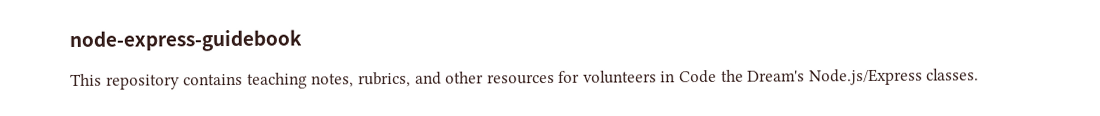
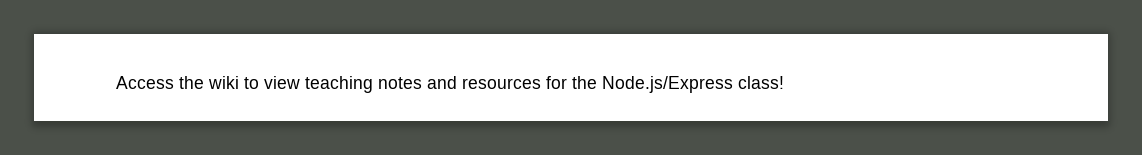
[69,29,302,53] [70,68,980,90] node-express-guidebook // This repository contains teaching notes, rubrics, and other resources for volunteers in Code the Dream's Node.js/Express classes. -> [116,76,784,93] Access the wiki to view teaching notes and resources for the Node.js/Express class!

